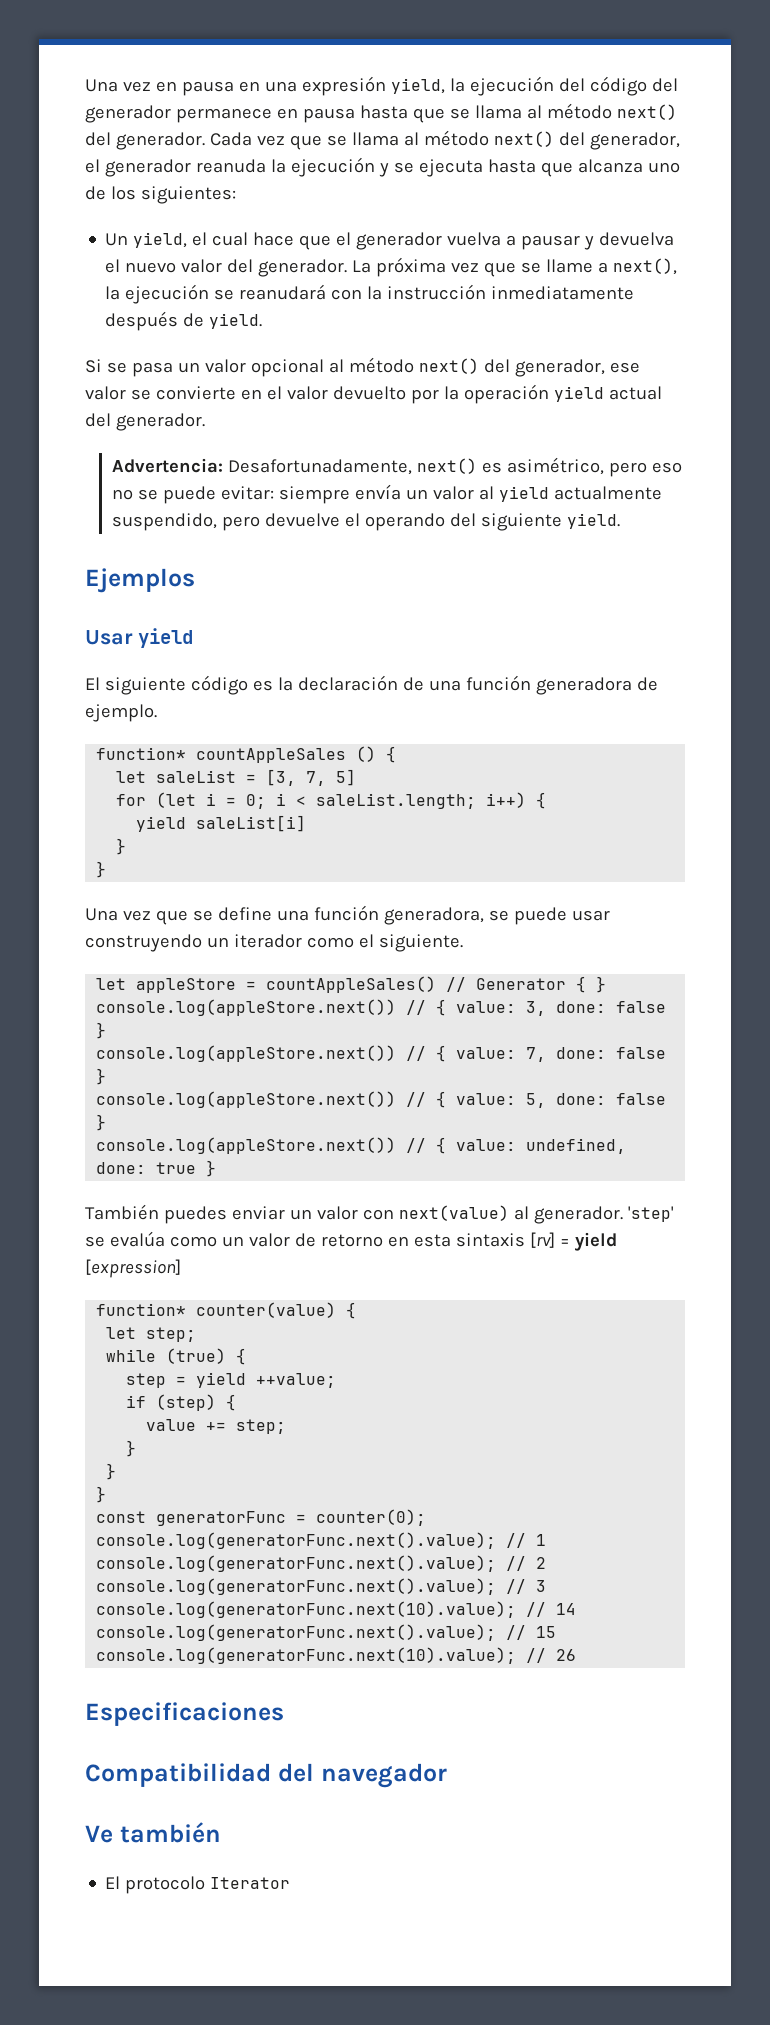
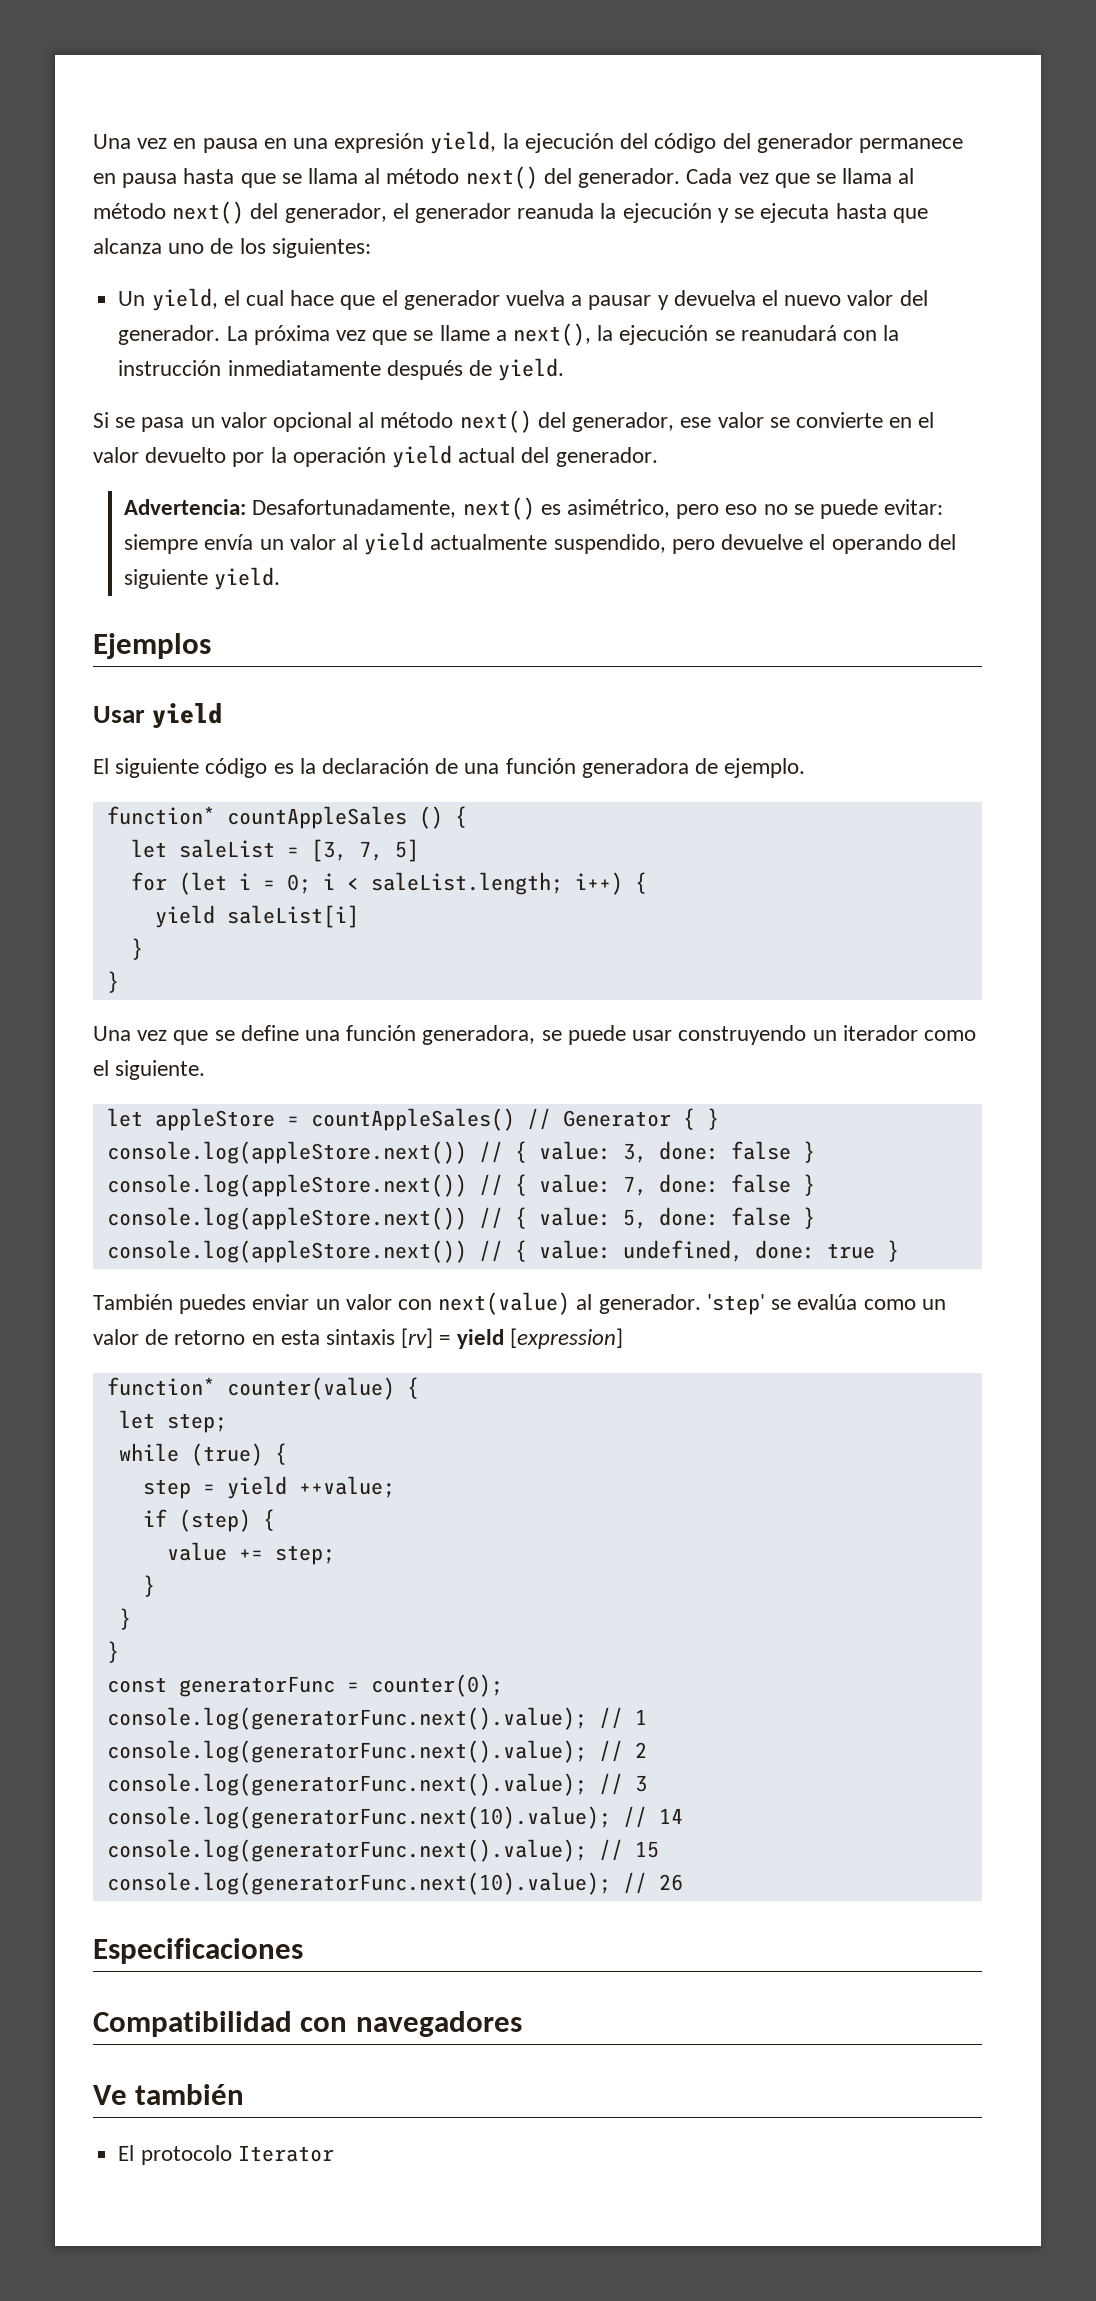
[277,1763,447,1788] del navegador -> [300,2011,522,2037] con navegadores

